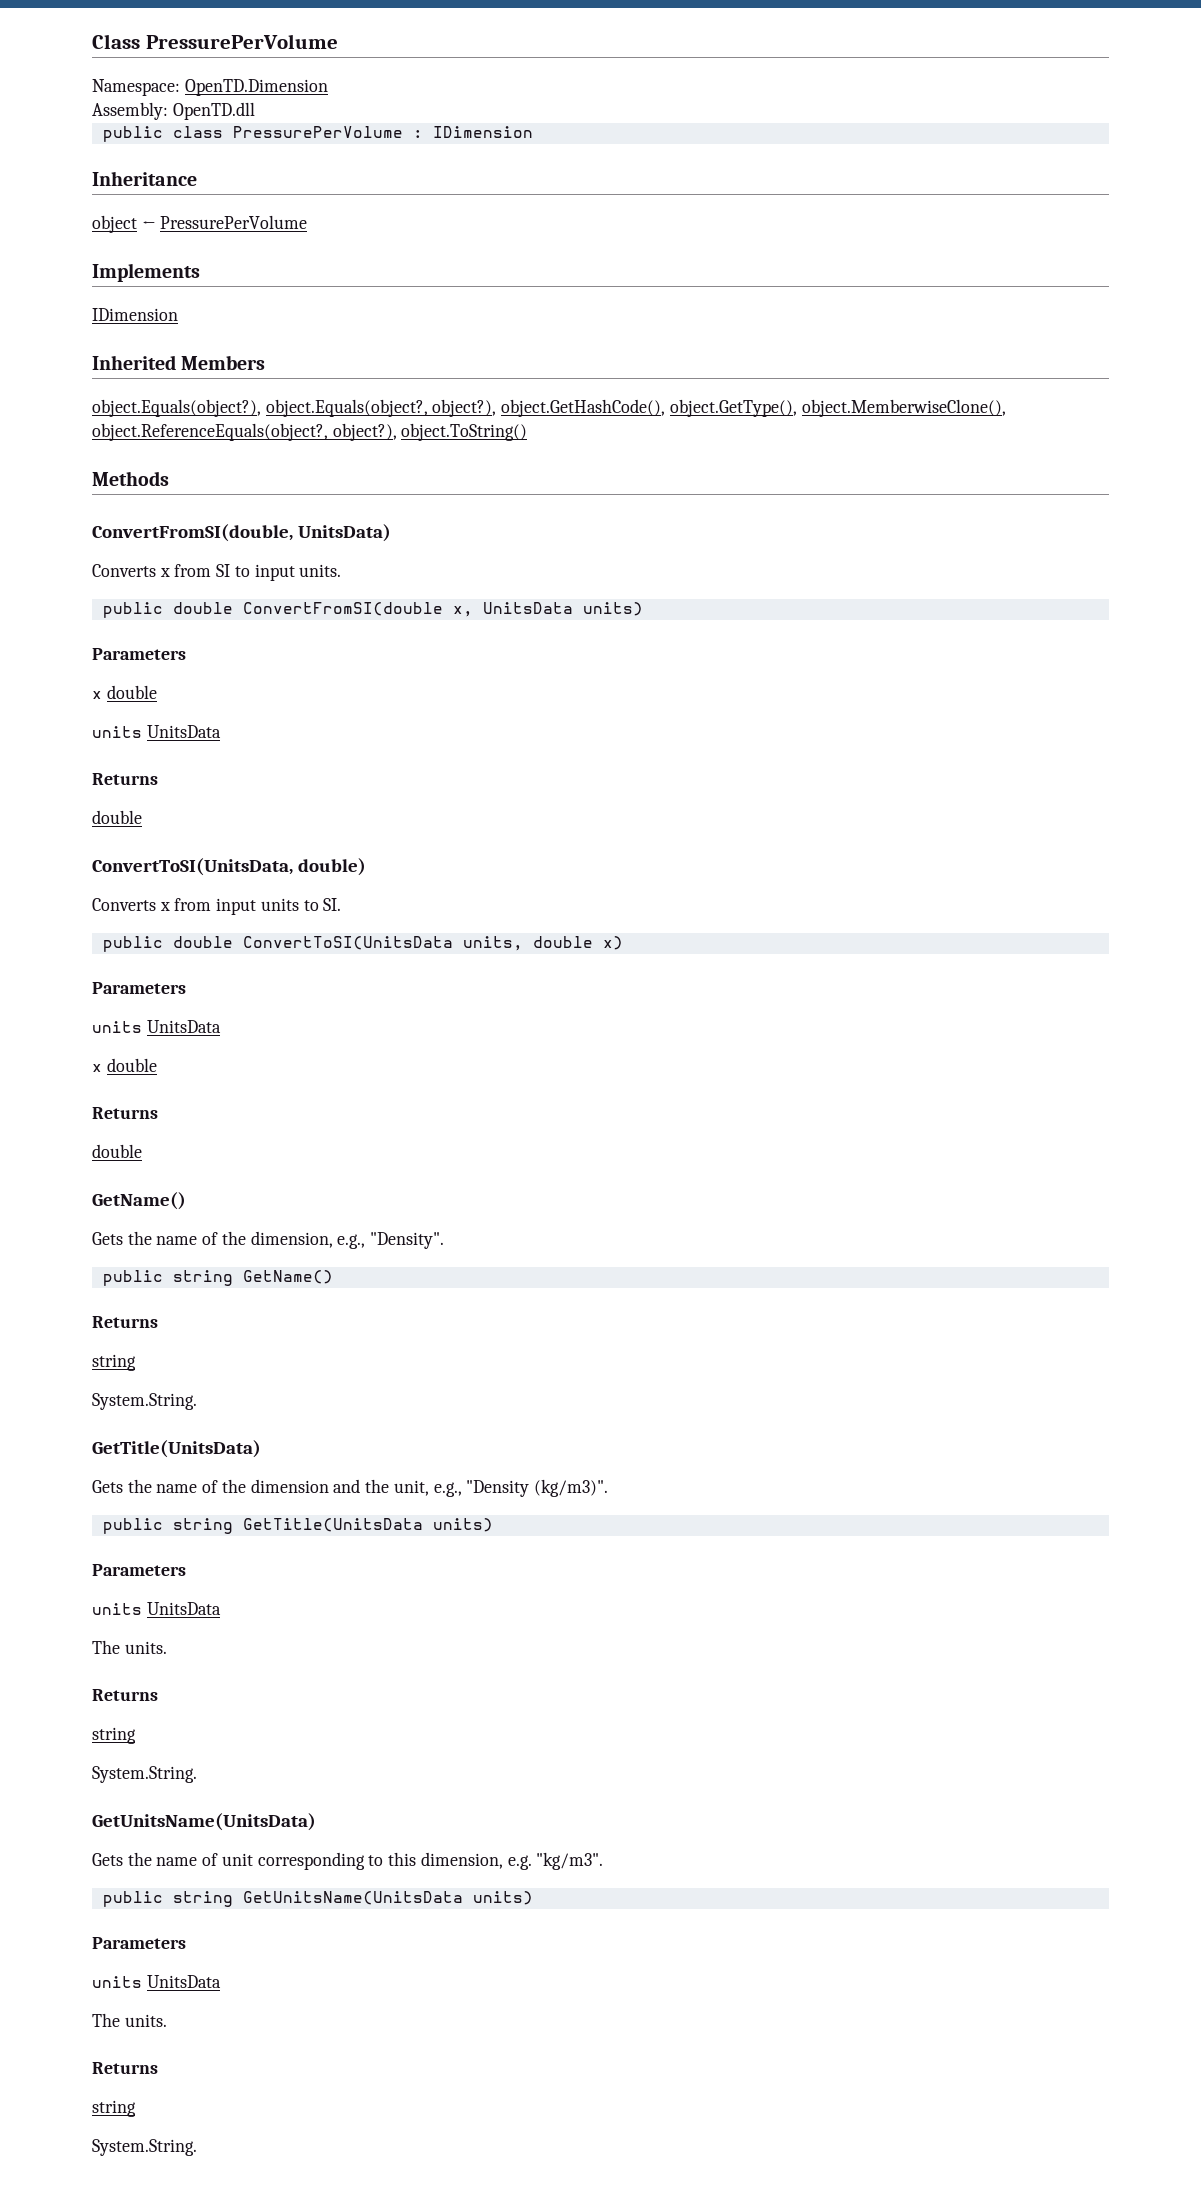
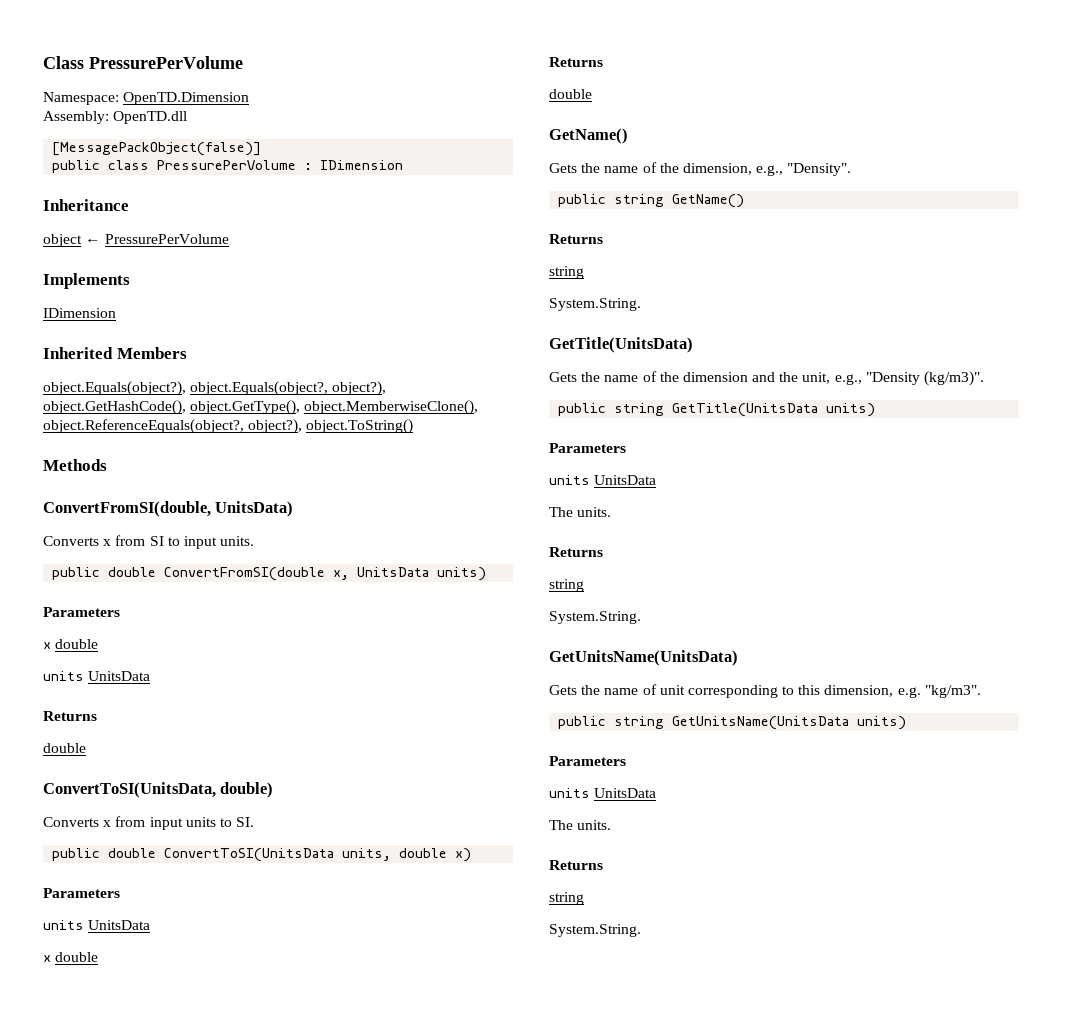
(255, 111) none -> [52,142,262,156] // [MessagePackObject(false)]

